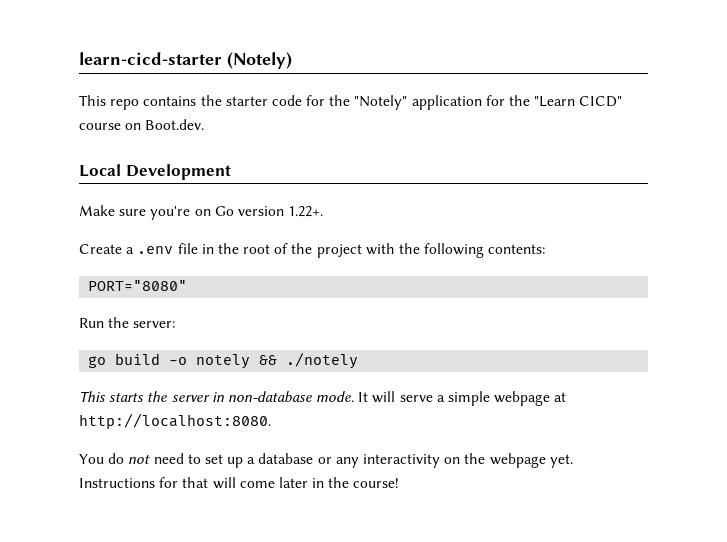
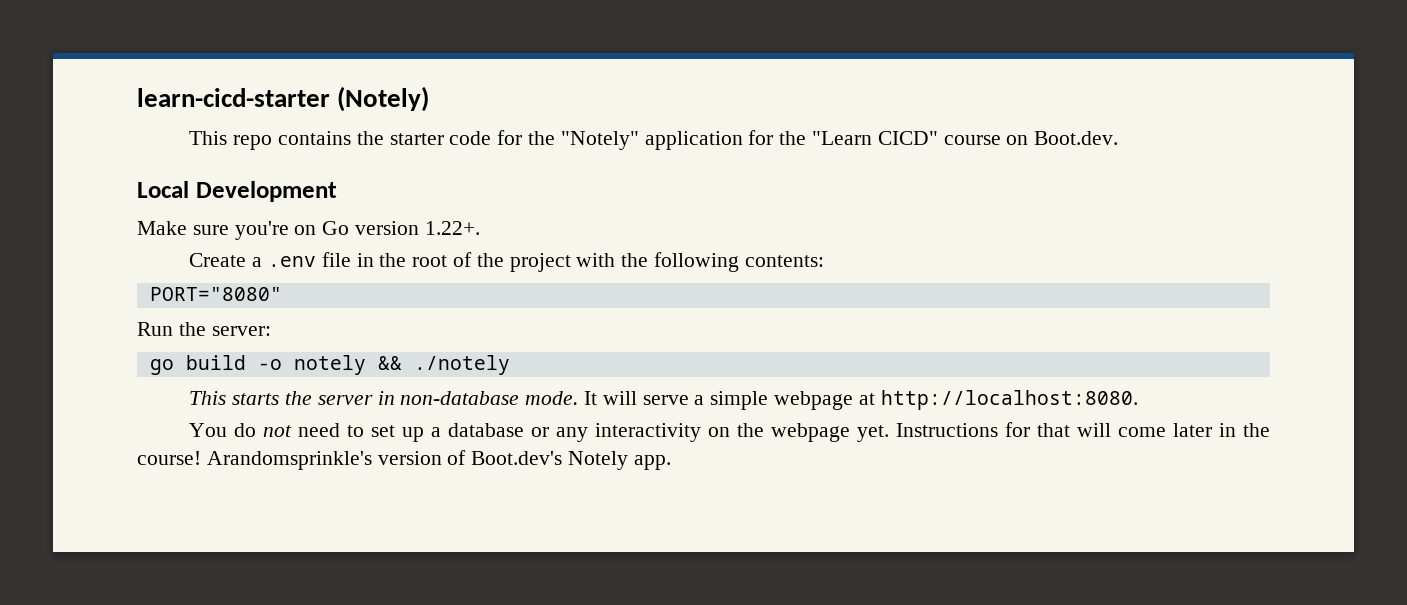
(400, 483) none -> [206,450,671,470] Arandomsprinkle's version of Boot.dev's Notely app.

